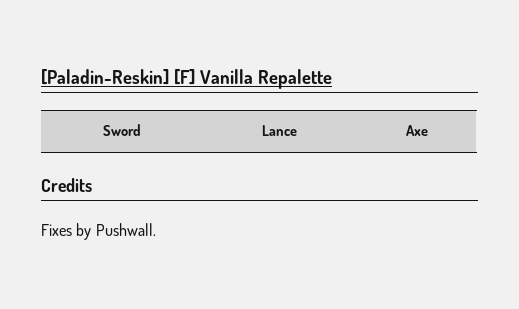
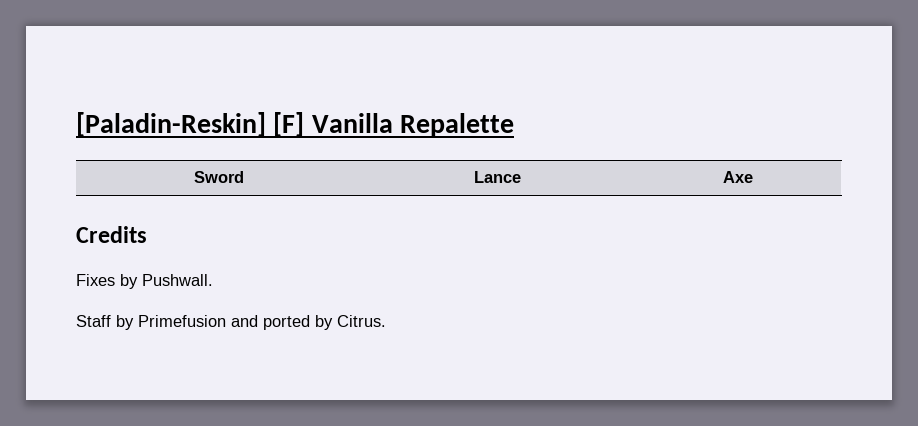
(156, 229) none -> [76,315,386,330] // Staff by Primefusion and ported by Citrus.

